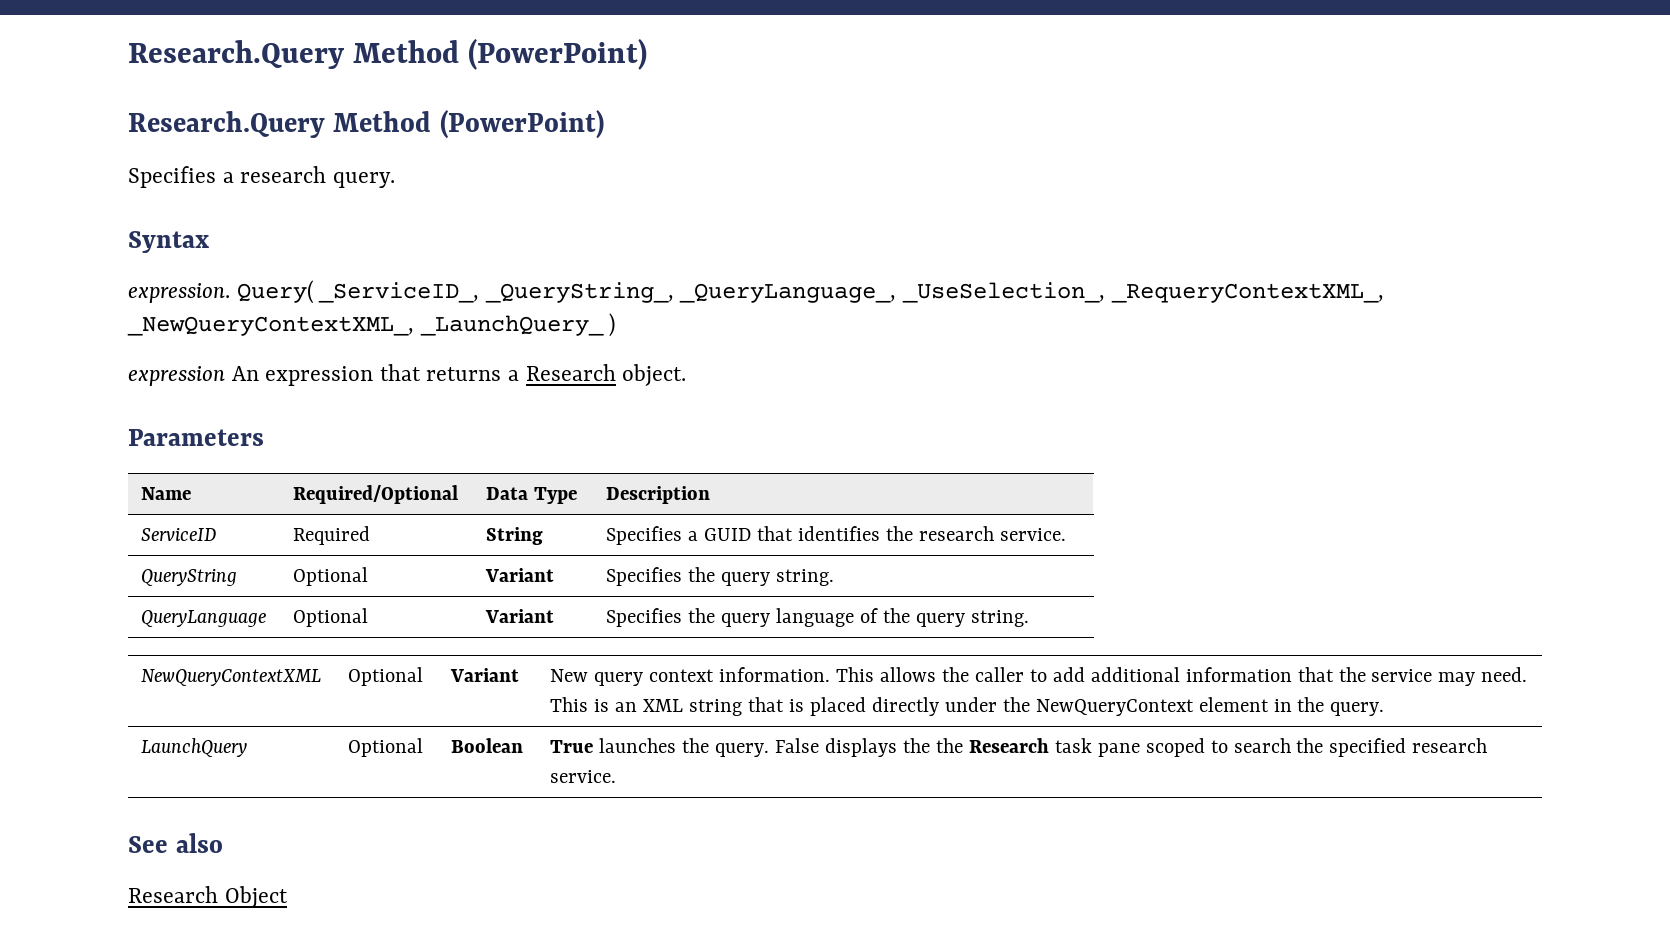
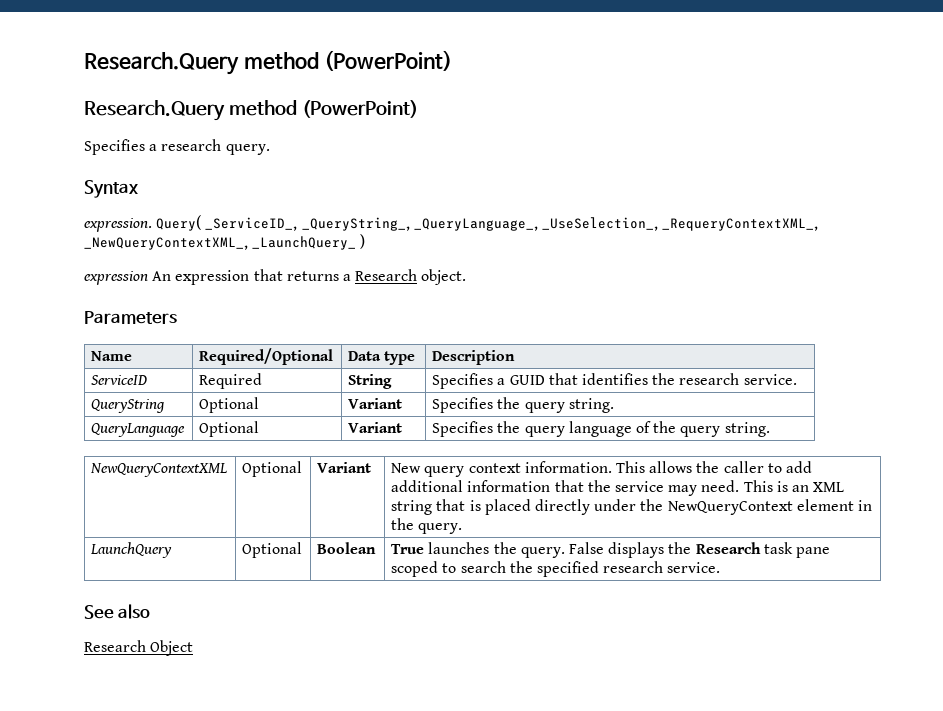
[128,40,460,69] Research.Query Method -> [84,52,319,75] Research.Query method
[333,111,432,132] Method -> [229,100,298,116] method
[534,487,578,504] Type -> [384,351,416,365] type
[935,738,963,753] the -> (692, 548) none

